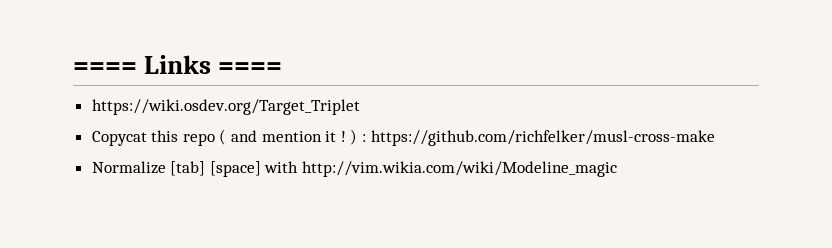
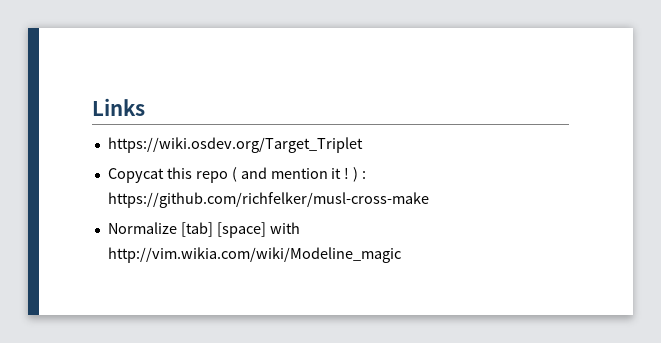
[73,62,137,74] ==== -> (92, 107) none
[218,62,283,74] ==== -> (145, 107) none

